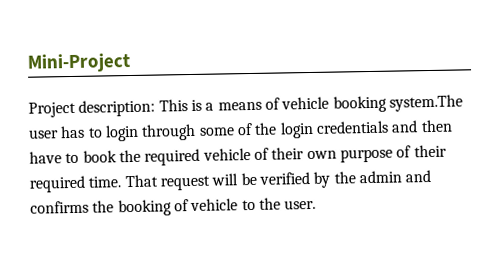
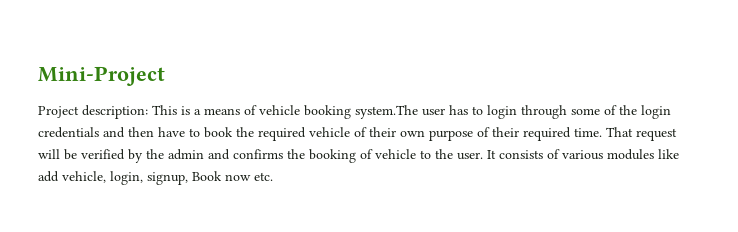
(317, 204) none -> [487,149,679,160] [38,171,273,185] It consists of various modules like add vehicle, login, signup, Book now etc.

